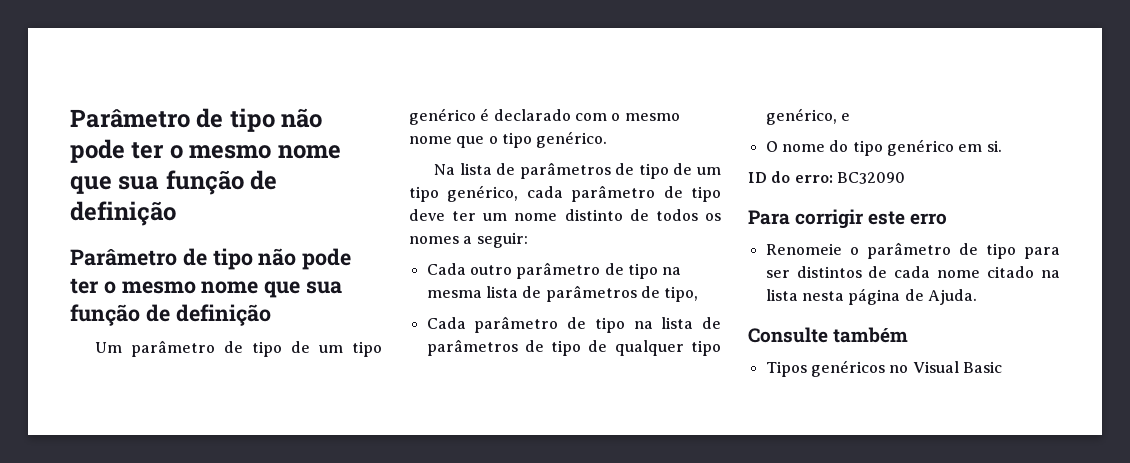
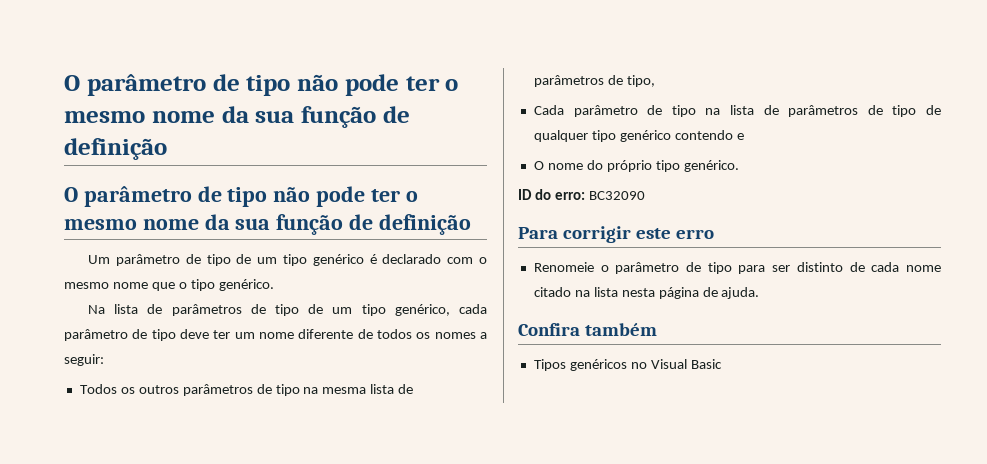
[70,108,323,132] [70,139,341,163] [70,170,278,195] [70,201,176,226] [70,248,352,270] [70,278,301,298] Parâmetro de tipo não pode ter o mesmo nome que sua função de definição // Parâmetro de tipo não pode ter o mesmo nome que -> [64,74,459,96] [64,106,410,128] [64,138,167,160] [64,186,418,207] [64,214,230,230] O parâmetro de tipo não pode ter o mesmo nome da sua função de definição // O parâmetro de tipo não pode ter o mesmo nome da
[564,209,623,221] distinto -> [298,329,354,339] diferente
[426,262,601,279] Cada outro parâmetro -> [79,384,253,396] Todos os outros parâmetros
[765,108,837,125] genérico, -> [619,130,733,142] genérico contendo
[852,139,1002,156] tipo genérico em si. -> [606,160,739,172] próprio tipo genérico.
[796,266,862,278] distintos -> [796,262,843,272] distinto
[927,289,977,305] [748,327,828,343] Ajuda. // Consulte -> [721,287,760,299] [518,323,580,336] ajuda. // Confira

